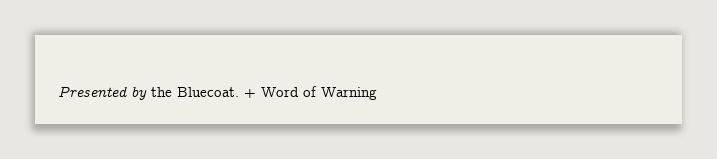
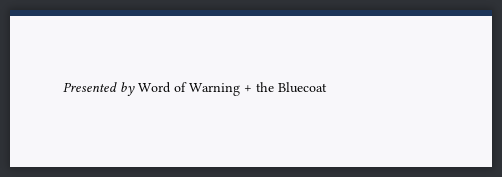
[151,86,377,100] the Bluecoat. + Word of Warning -> [138,82,327,96] Word of Warning + the Bluecoat

